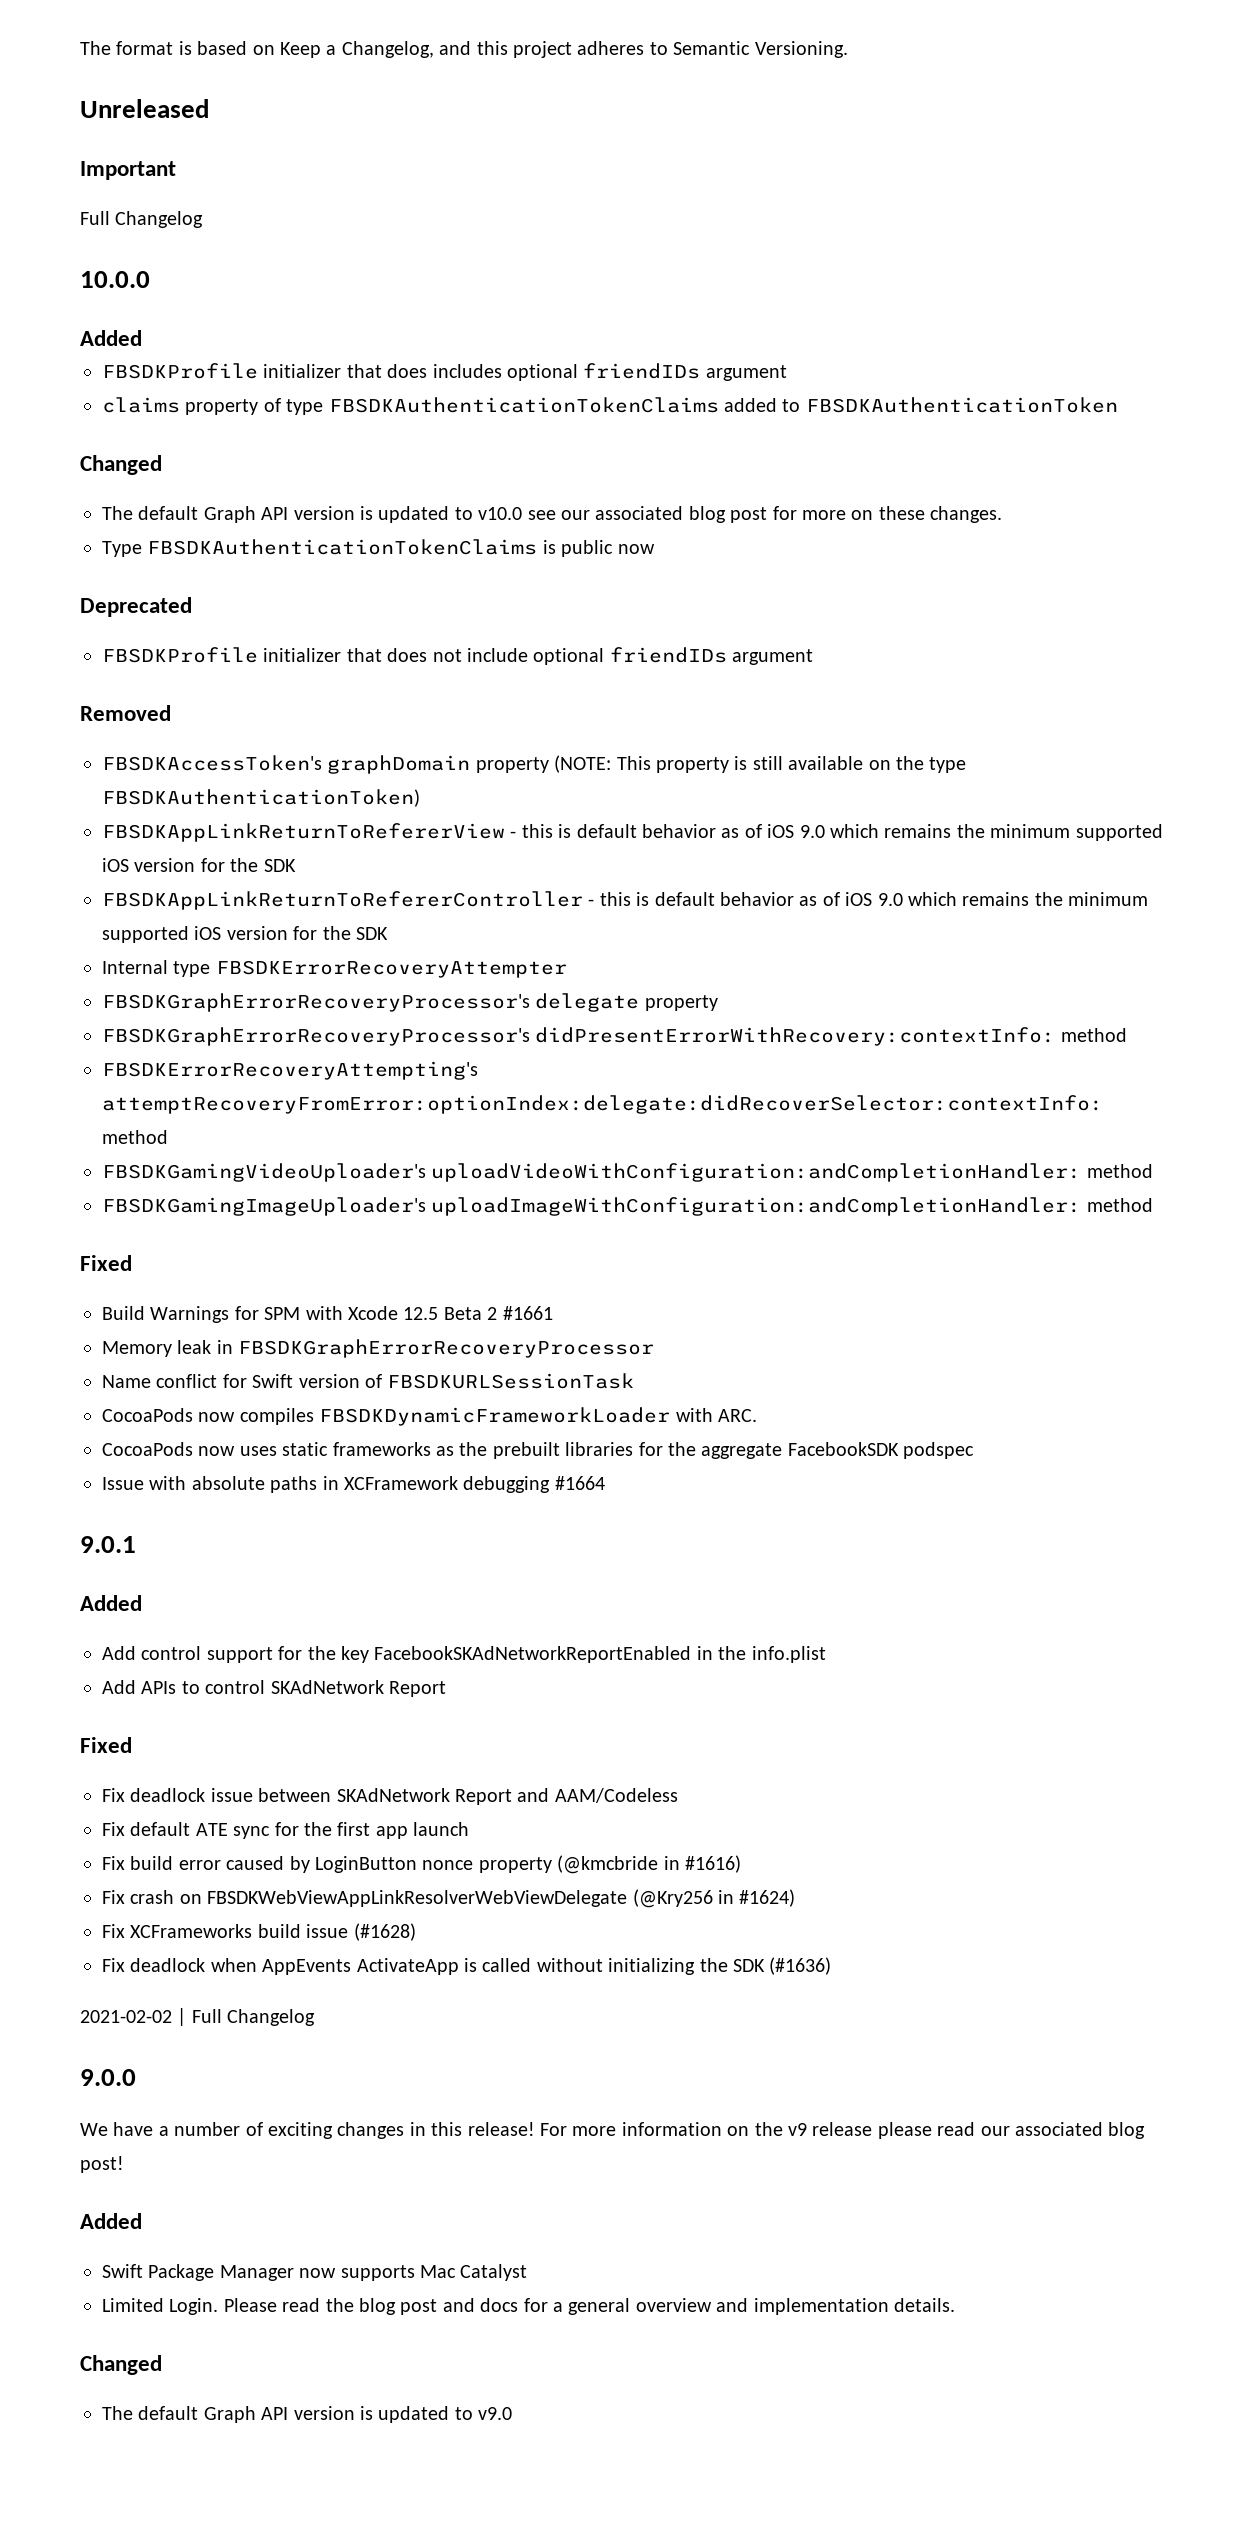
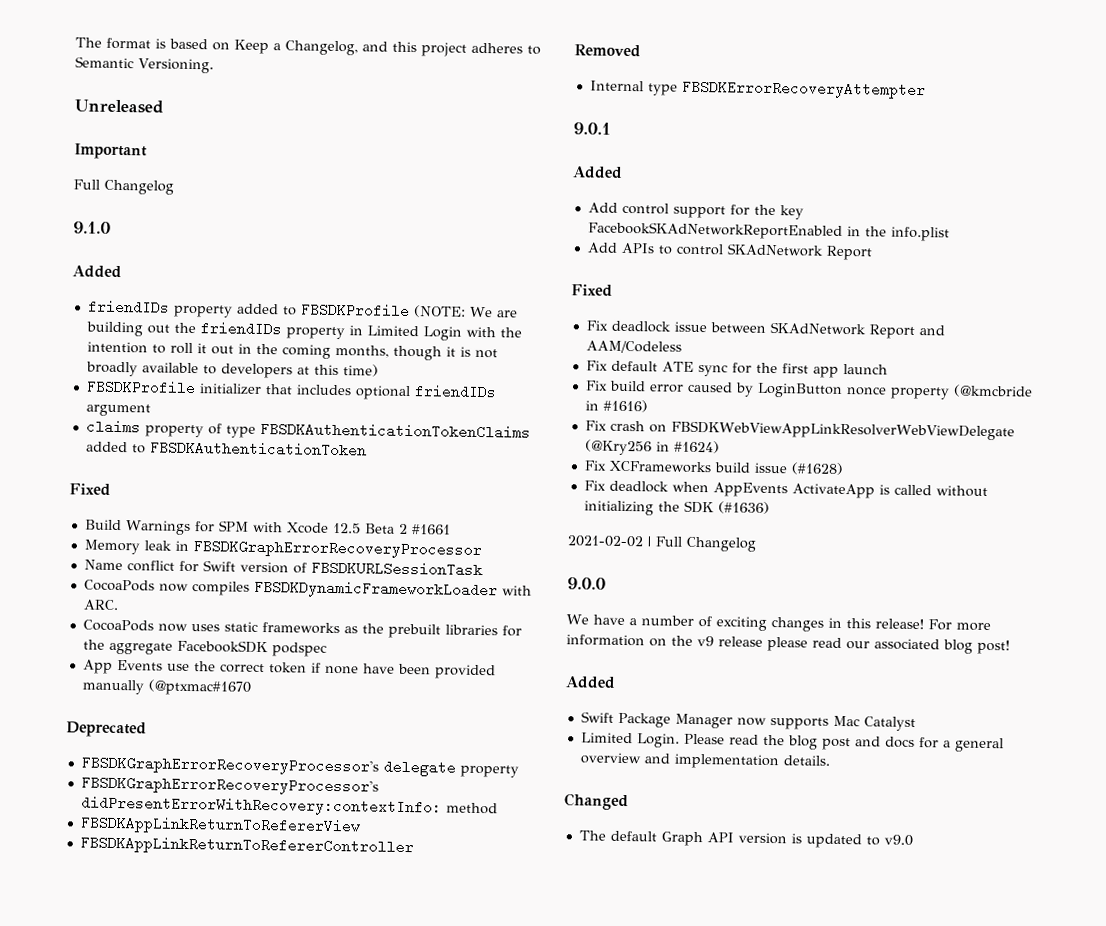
[80,271,150,288] [80,330,142,346] [102,363,428,379] 10.0.0 // Added // FBSDKProfile initializer that does -> [73,221,111,234] [72,265,122,279] [87,299,518,319] [85,321,522,341] [86,341,498,361] [85,361,379,379] [85,379,293,396] 9.1.0 // Added // friendIDs property added to FBSDKProfile (NOTE: We are building out the friendIDs property in Limited Login with the intention to roll it out in the coming months, though it is not broadly available to developers at this time) // FBSDKProfile initializer that
[80,455,162,475] [102,506,1003,523] [102,539,655,557] [80,597,192,617] [102,647,814,665] [80,705,171,721] [102,755,967,774] [102,789,420,807] [102,823,1163,842] [102,858,296,872] [102,891,1149,910] [102,926,388,943] [102,960,567,978] [102,993,718,1012] [102,1027,1127,1046] [102,1061,478,1080] [102,1095,1103,1114] [102,1130,168,1144] [102,1163,1153,1182] [102,1197,1153,1216] // Changed // The default Graph API version is updated to v10.0 see our associated blog post for more on these changes. // Type FBSDKAuthenticationTokenClaims is public now // Deprecated // FBSDKProfile initializer that does not include optional friendIDs argument // Removed // FBSDKAccessToken's graphDomain property (NOTE: This property is still available on the type FBSDKAuthenticationToken) // FBSDKAppLinkReturnToRefererView - this is default behavior as of iOS 9.0 which remains the minimum supported iOS version for the SDK // FBSDKAppLinkReturnToRefererController - this is default behavior as of iOS 9.0 which remains the minimum supported iOS version for the SDK // Internal type FBSDKErrorRecoveryAttempter // FBSDKGraphErrorRecoveryProcessor's delegate property // FBSDKGraphErrorRecoveryProcessor's didPresentErrorWithRecovery:contextInfo: method // FBSDKErrorRecoveryAttempting's attemptRecoveryFromError:optionIndex:delegate:didRecoverSelector:contextInfo: method // FBSDKGamingVideoUploader's uploadVideoWithConfiguration:andCompletionHandler: method // FBSDKGamingImageUploader's uploadImageWithConfiguration:andCompletionHandler: method -> (367, 449) none
[102,1476,605,1493] Issue with absolute paths in XCFramework debugging #1664 -> [82,659,496,680] [81,679,251,696] [66,721,147,738] [80,755,519,778] [80,775,379,796] [80,795,498,817] [79,815,361,836] [79,835,414,857] [574,44,641,58] [589,79,926,100] App Events use the correct token if none have been provided manually (@ptxmac#1670 // Deprecated // FBSDKGraphErrorRecoveryProcessor's delegate property // FBSDKGraphErrorRecoveryProcessor's didPresentErrorWithRecovery:contextInfo: method // FBSDKAppLinkReturnToRefererView // FBSDKAppLinkReturnToRefererController // Removed // Internal type FBSDKErrorRecoveryAttempter

